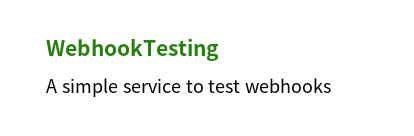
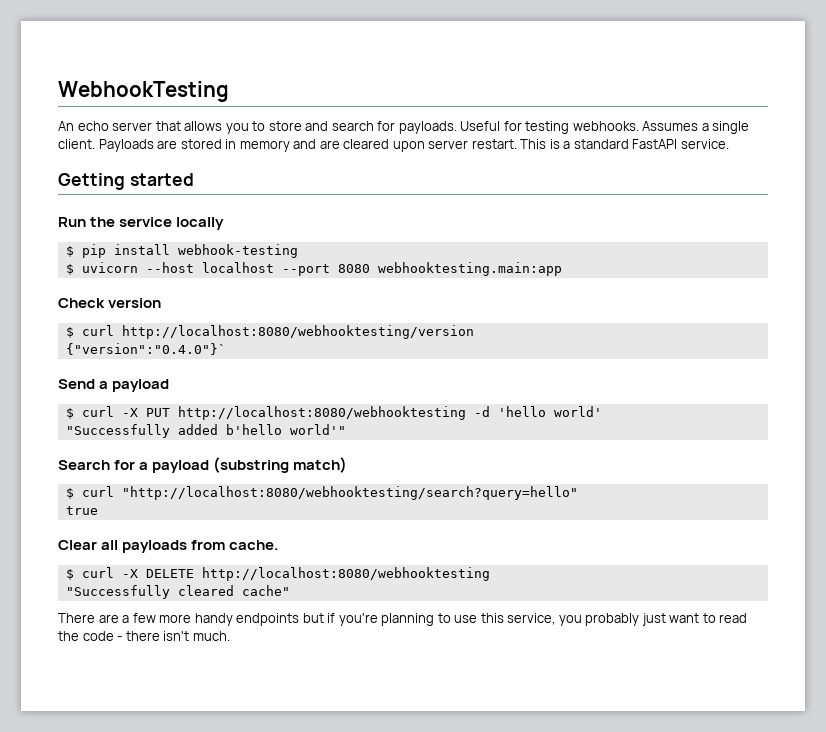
[46,78,332,97] A simple service to test webhooks -> [58,121,750,134] [58,139,729,152] [58,173,194,190] [58,217,225,230] [65,244,298,258] [65,262,562,276] [58,298,162,308] [65,325,474,339] [65,343,226,355] [58,379,170,392] [65,406,602,420] [65,424,346,438] [58,457,348,473] [65,486,578,500] [65,506,98,515] [58,540,280,553] [65,567,490,581] [65,585,290,599] [58,613,748,626] [58,631,230,641] An echo server that allows you to store and search for payloads. Useful for testing webhooks. Assumes a single client. Payloads are stored in memory and are cleared upon server restart. This is a standard FastAPI service. // Getting started // Run the service locally // $ pip install webhook-testing // $ uvicorn --host localhost --port 8080 webhooktesting.main:app // Check version // $ curl http://localhost:8080/webhooktesting/version // {"version":"0.4.0"}` // Send a payload // $ curl -X PUT http://localhost:8080/webhooktesting -d 'hello world' // "Successfully added b'hello world'" // Search for a payload (substring match) // $ curl "http://localhost:8080/webhooktesting/search?query=hello" // true // Clear all payloads from cache. // $ curl -X DELETE http://localhost:8080/webhooktesting // "Successfully cleared cache" // There are a few more handy endpoints but if you're planning to use this service, you probably just want to read the code - there isn't much.

